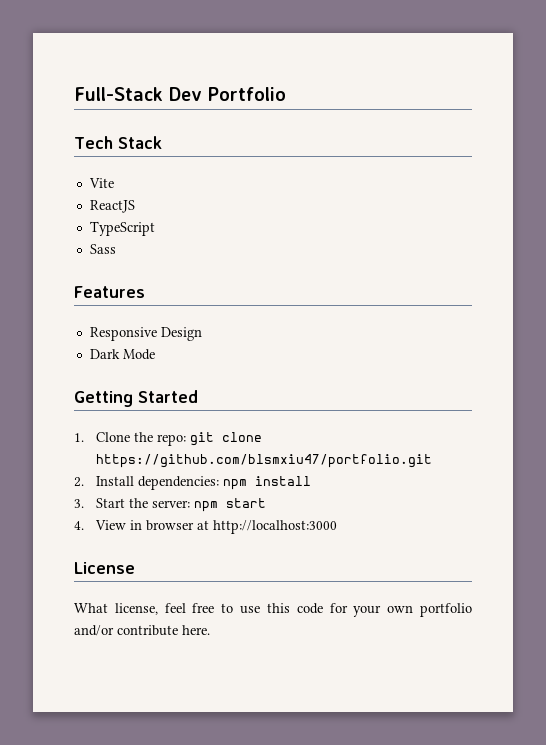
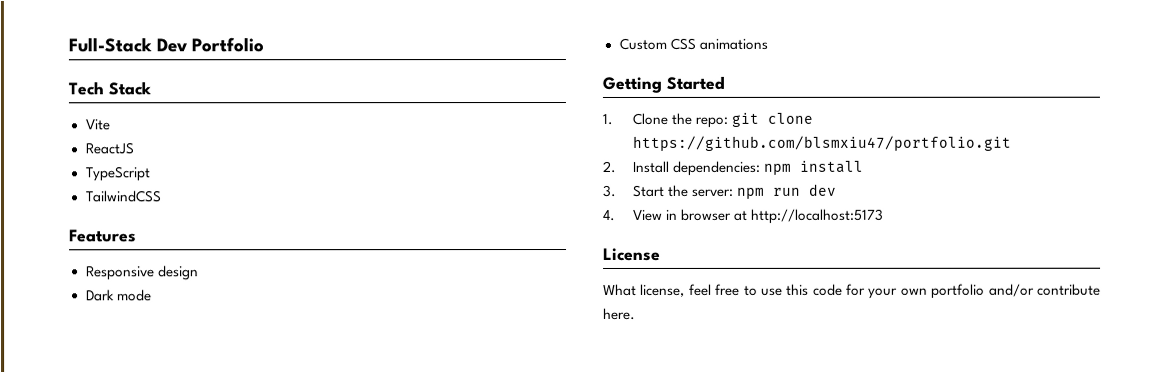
[89,244,116,254] Sass -> [85,190,162,203] TailwindCSS
[160,327,202,341] Design -> [157,265,199,281] design
[122,349,155,360] Mode -> [116,289,152,302] [618,37,768,50] mode // Custom CSS animations
[225,498,266,508] start -> [773,183,838,196] run dev
[212,520,337,534] http://localhost:3000 -> [751,208,885,224] http://localhost:5173

